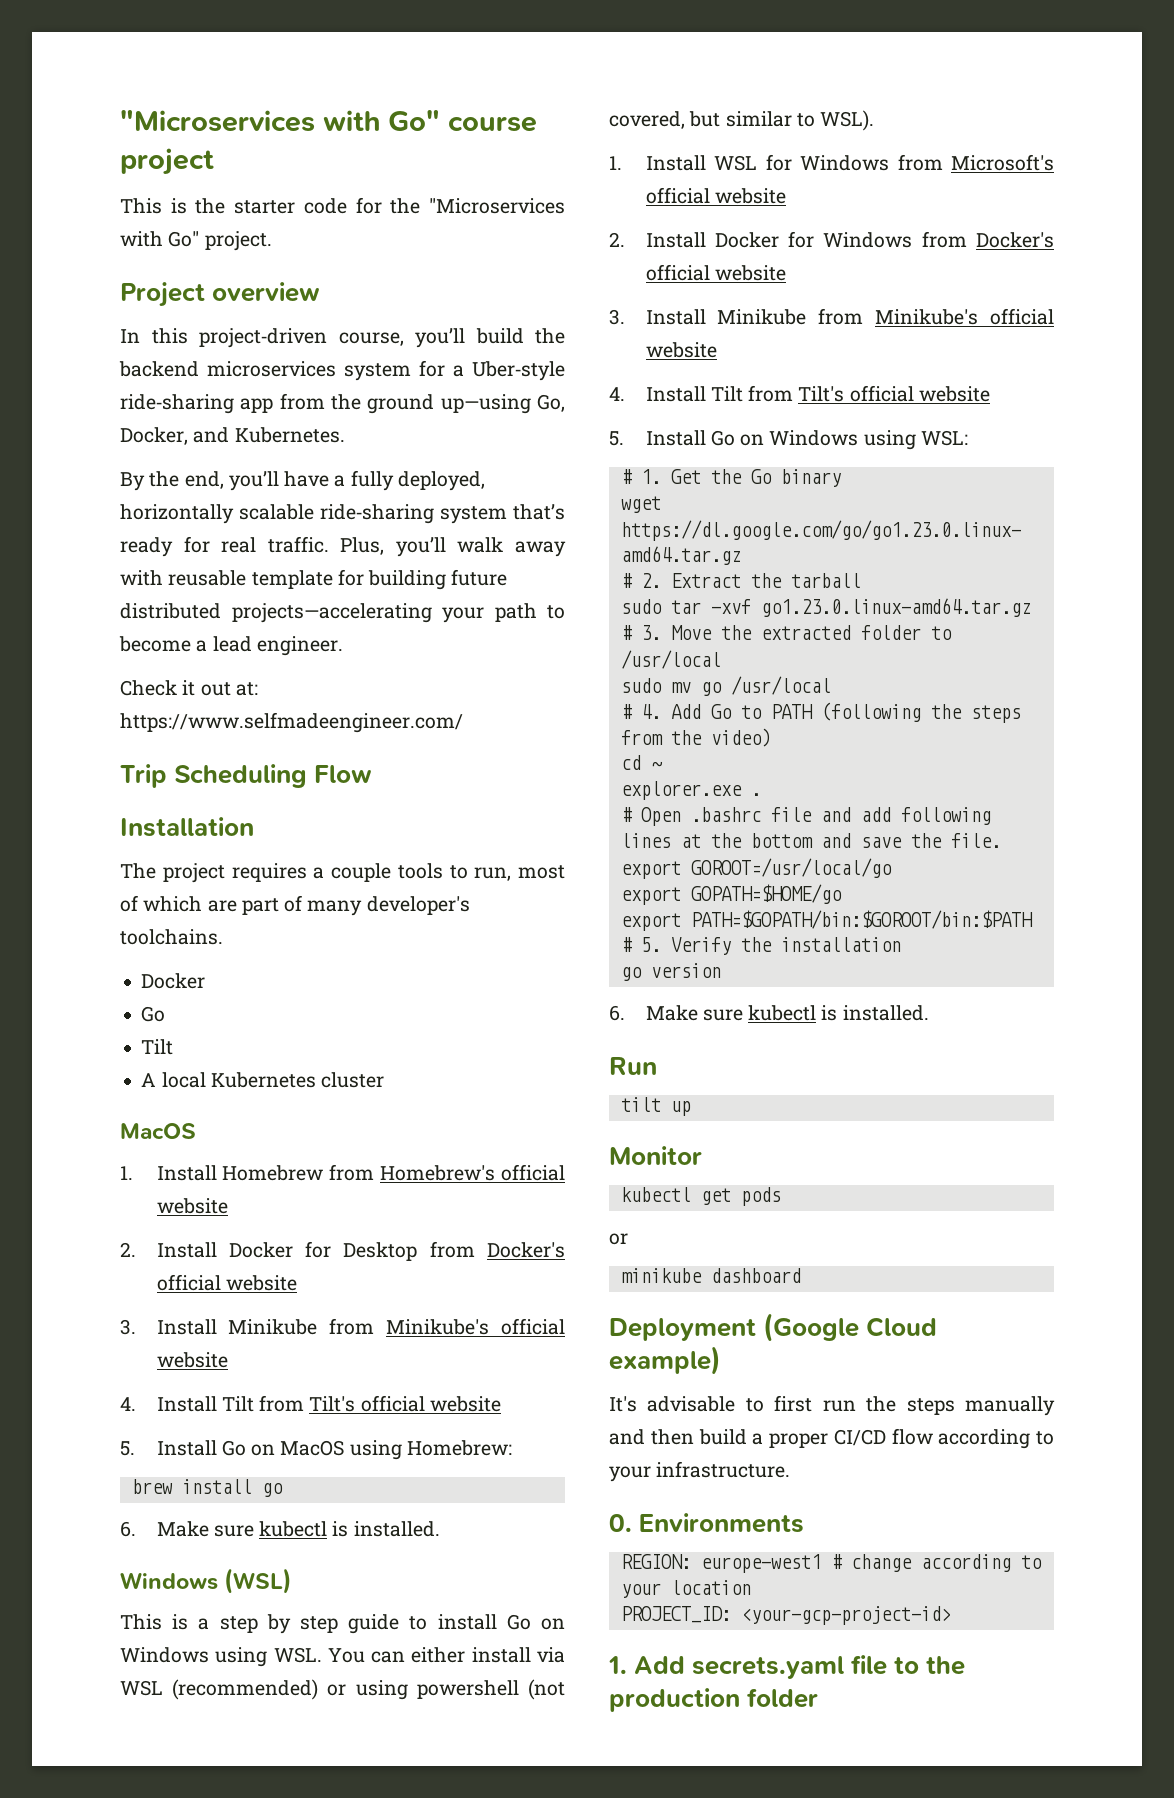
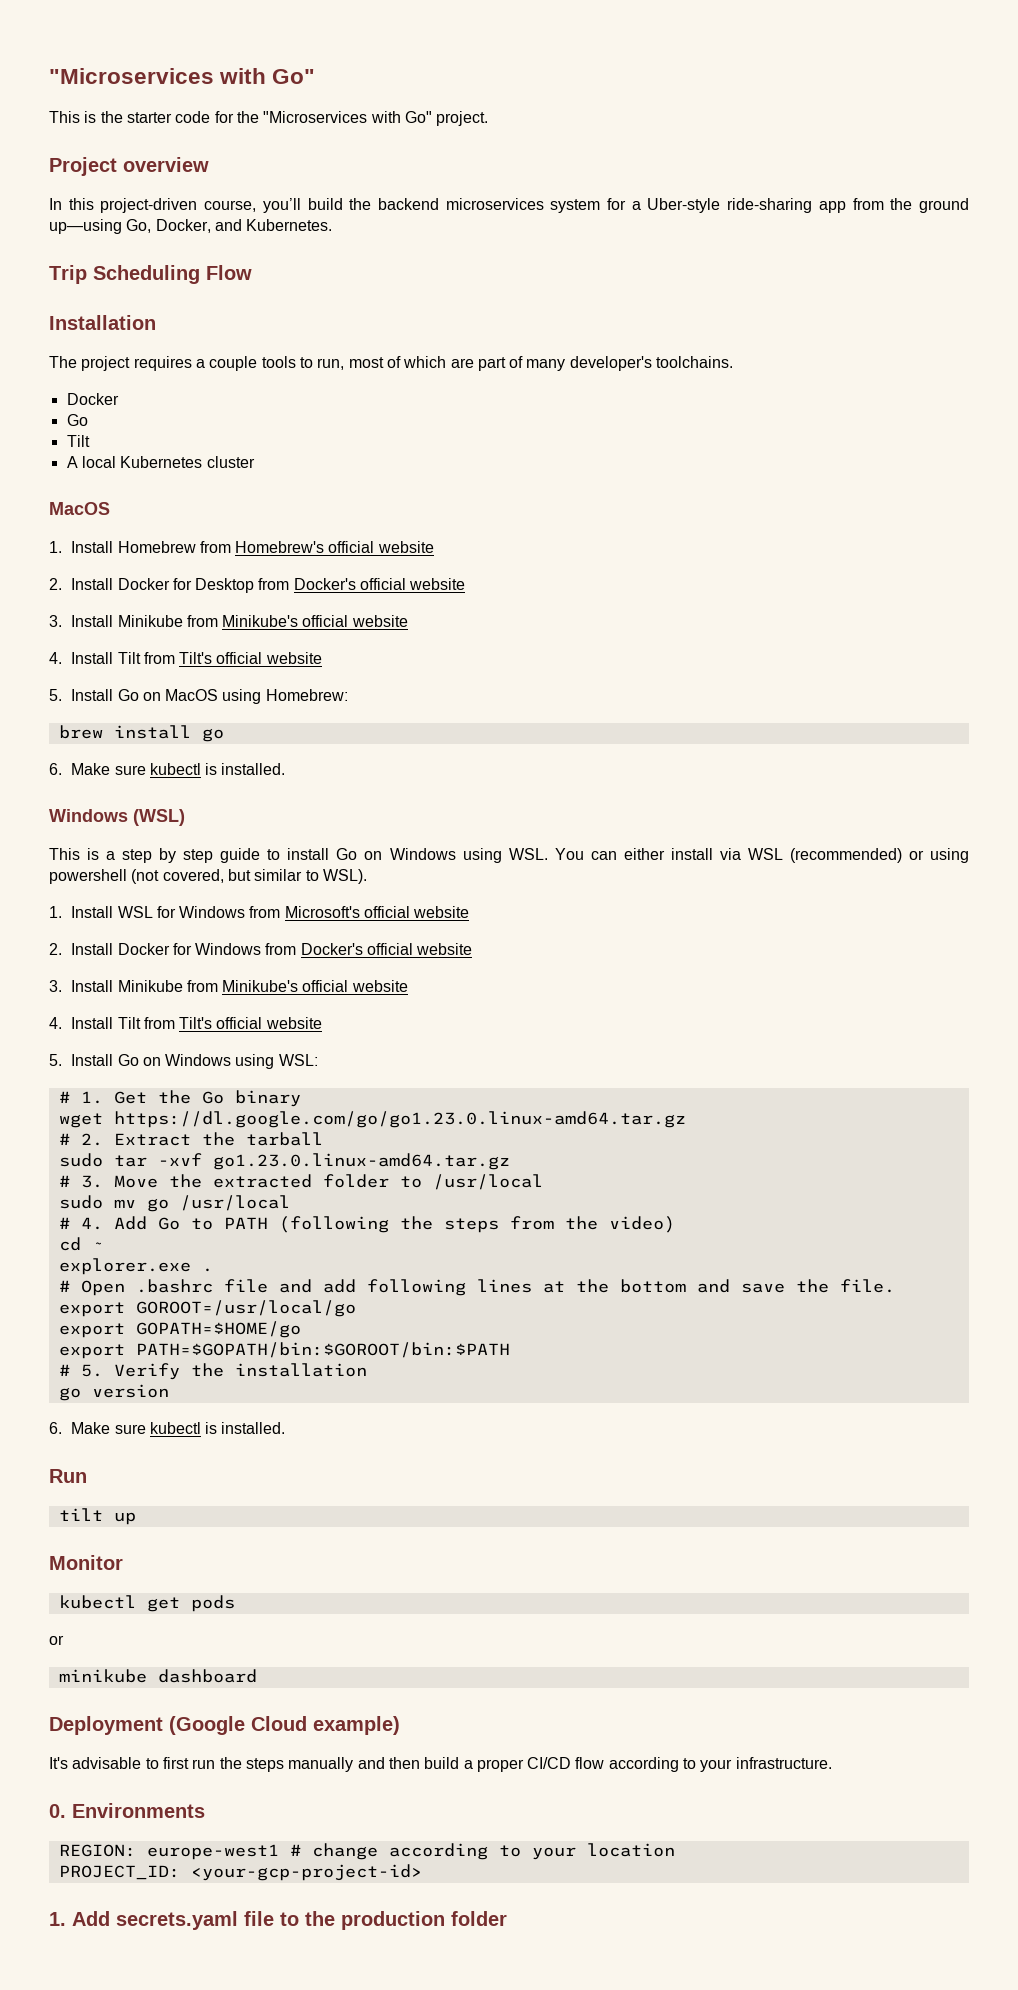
[120,110,537,132] [120,148,214,175] "Microservices with Go" course project -> [49,68,316,84] "Microservices with Go"
[120,470,485,491] [120,504,565,524] [120,536,566,557] [120,569,508,590] [120,603,565,623] [119,636,343,656] [120,680,258,696] [120,712,463,733] // By the end, you’ll have a fully deployed, horizontally scalable ride‑sharing system that’s ready for real traffic. Plus, you’ll walk away with reusable template for building future distributed projects—accelerating your path to become a lead engineer. // Check it out at: https://www.selfmadeengineer.com/ -> (333, 225) none

